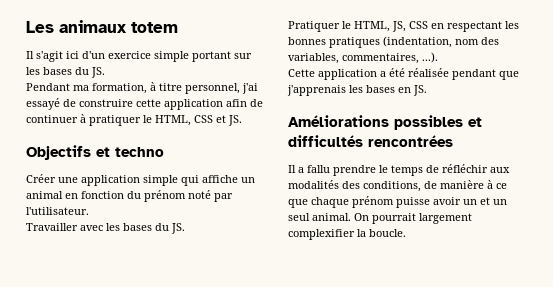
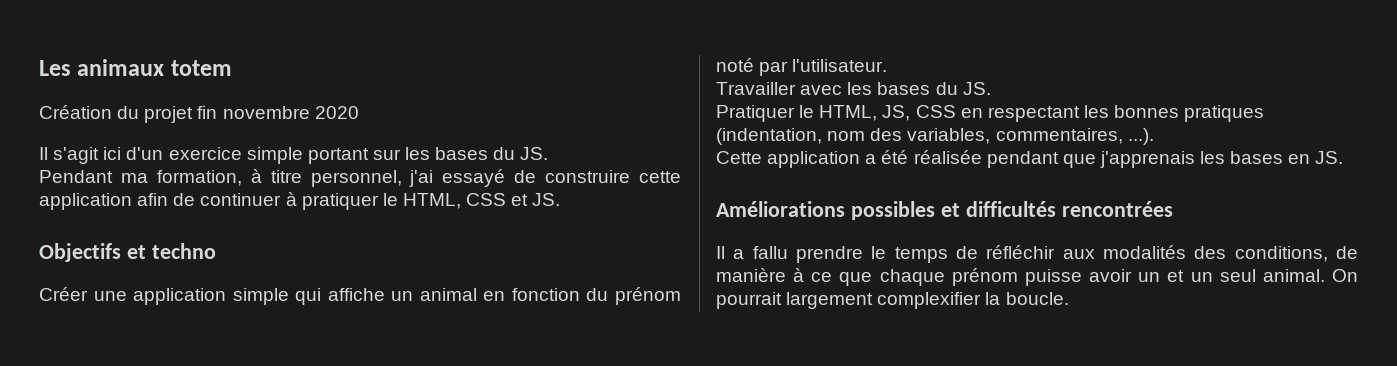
(178, 27) none -> [39,105,359,123] // Création du projet fin novembre 2020

